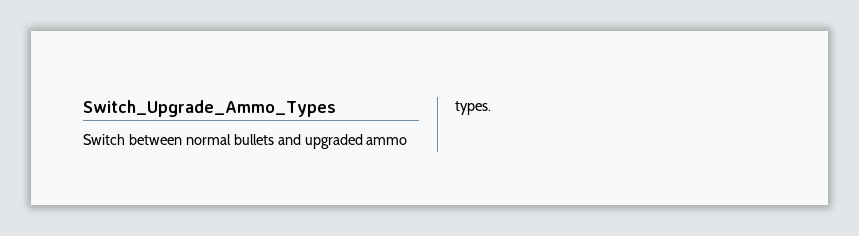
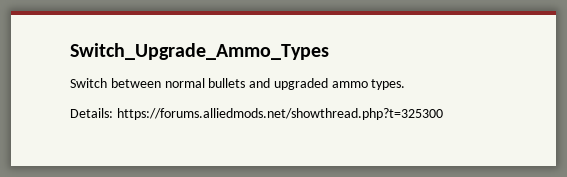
(491, 108) none -> [70,108,443,120] // Details: https://forums.alliedmods.net/showthread.php?t=325300

